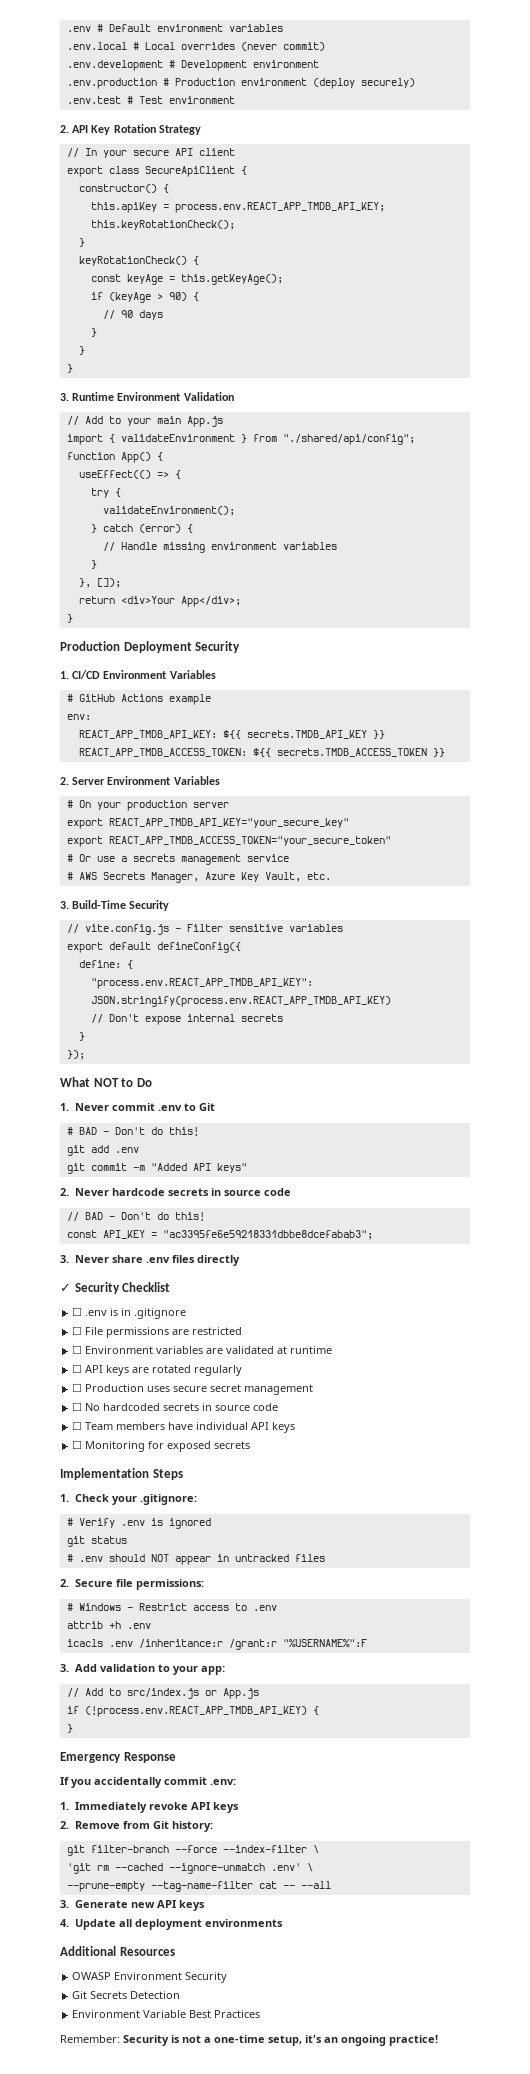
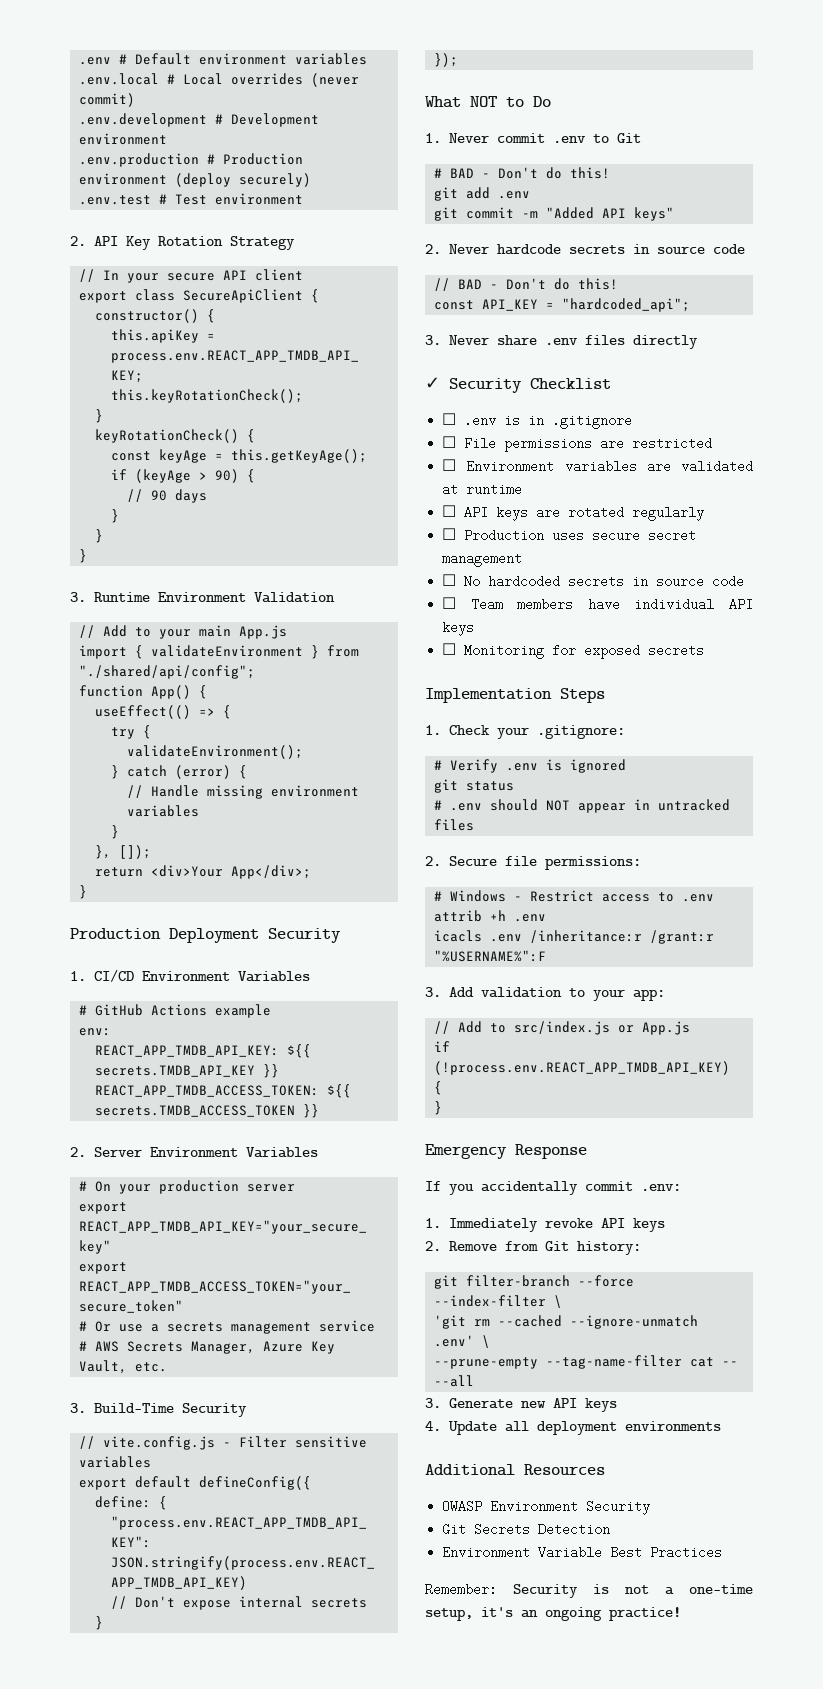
[162,1230,373,1240] "ac3395fe6e59218331dbbe8dcefabab3"; -> [562,298,691,312] "hardcoded_api";

